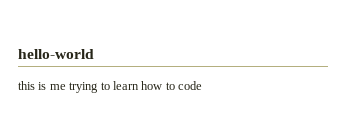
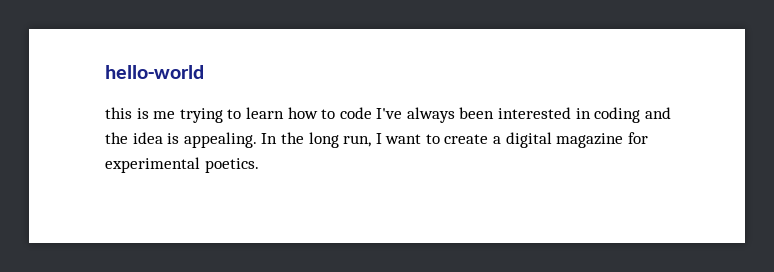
(202, 85) none -> [376,107,671,123] [105,132,648,148] [105,157,259,173] I've always been interested in coding and the idea is appealing. In the long run, I want to create a digital magazine for experimental poetics.

